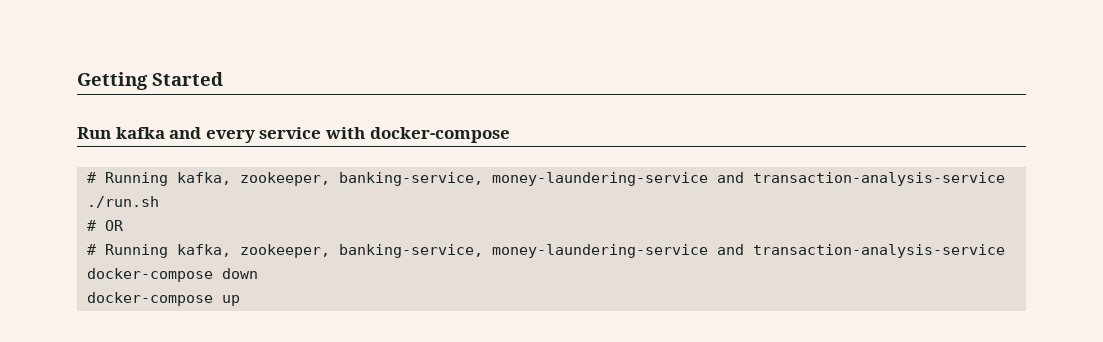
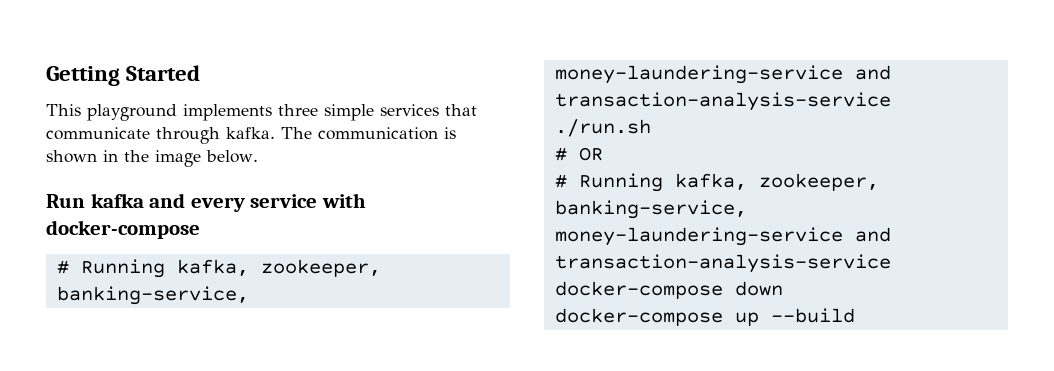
(223, 79) none -> [46,104,477,121] [46,127,456,144] [46,150,258,167] // This playground implements three simple services that communicate through kafka. The communication is shown in the image below.
(241, 300) none -> [770,308,855,323] --build

